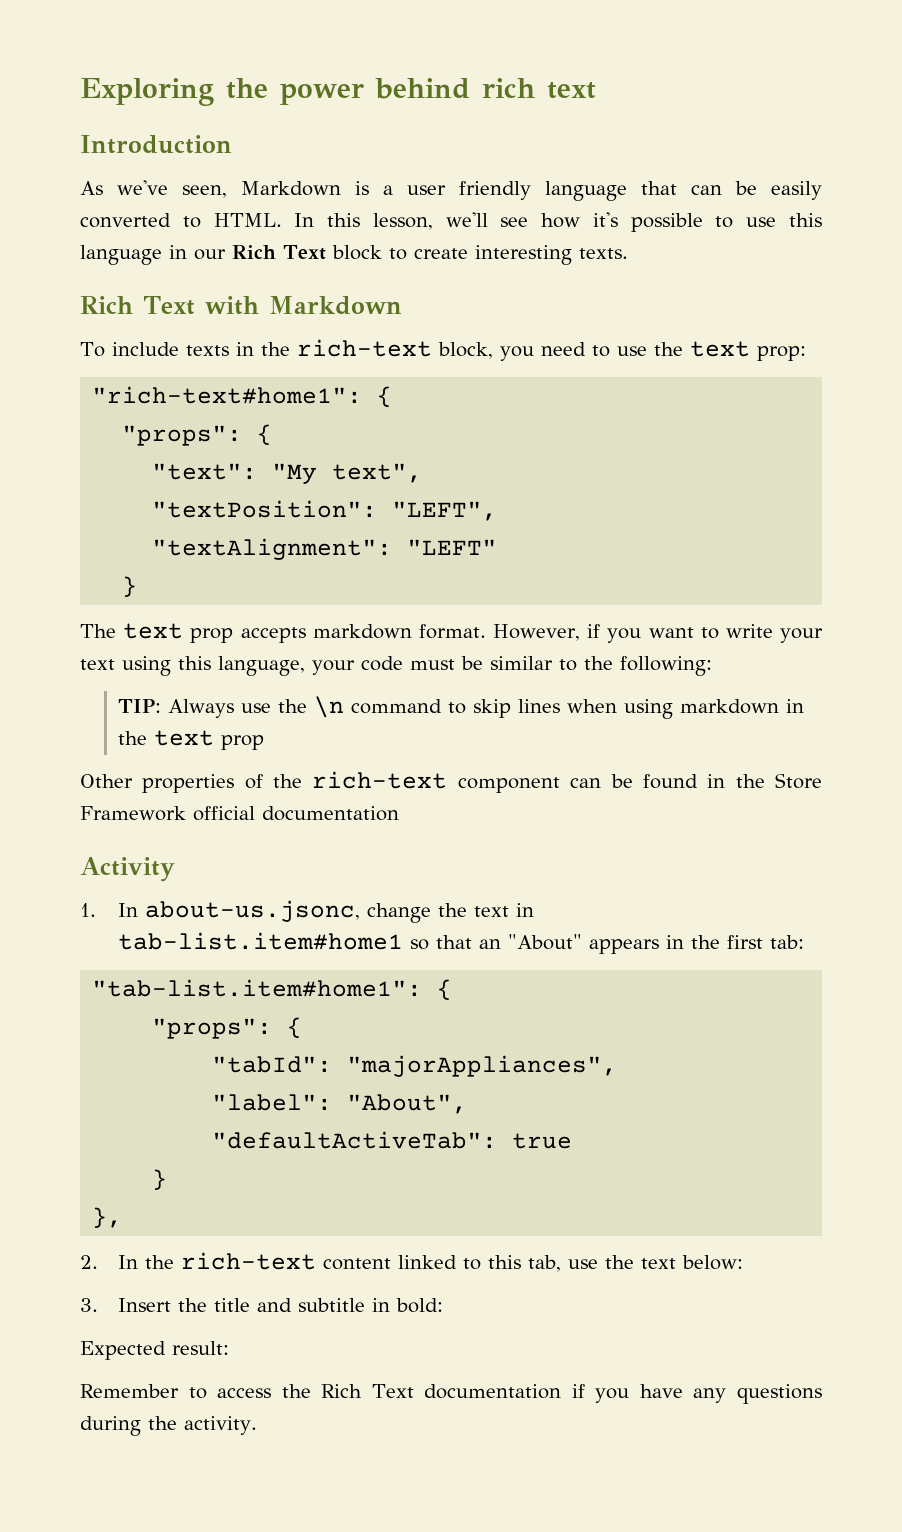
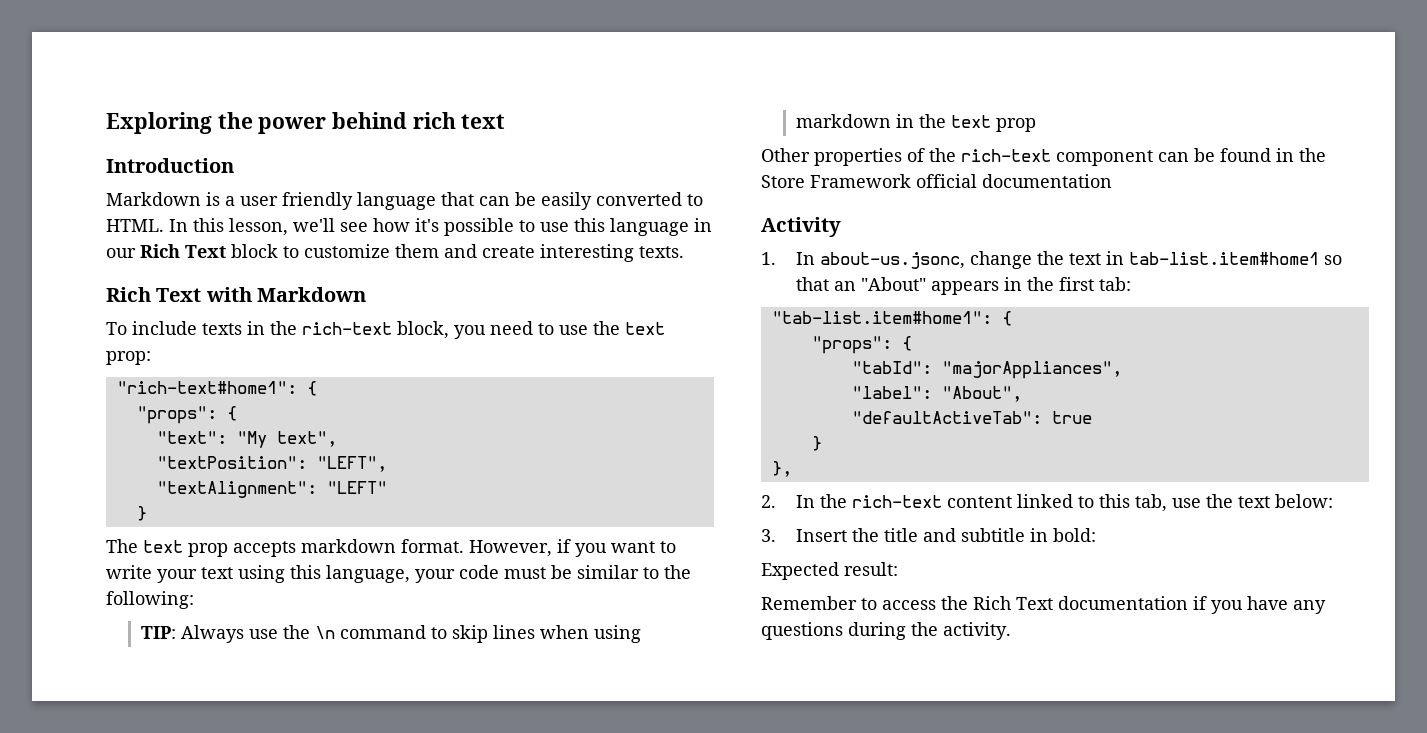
[80,180,227,198] As we've seen, -> (234, 165) none
(407, 254) none -> [304,244,477,258] customize them and

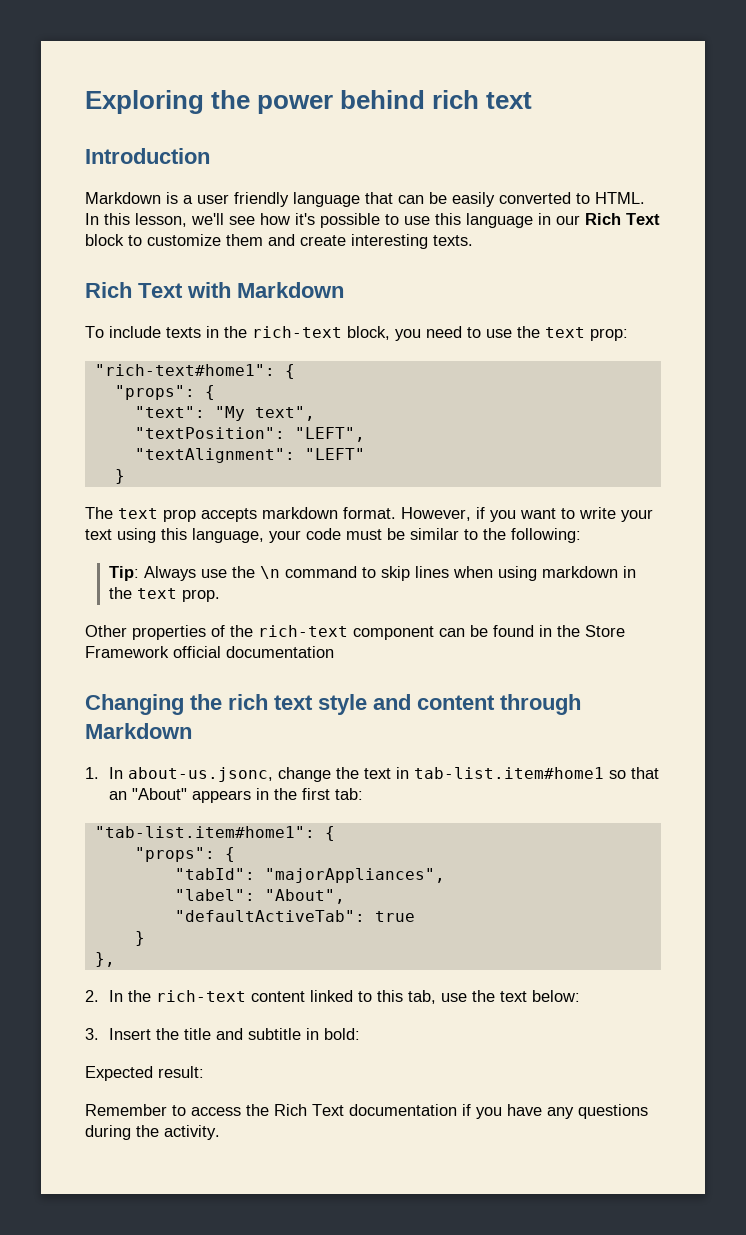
[141,626,177,639] TIP: -> [109,566,140,581] Tip:
[996,118,1037,132] prop -> [182,589,221,602] prop.
[761,217,841,237] Activity -> [85,694,581,715] [85,723,192,739] Changing the rich text style and content through Markdown

